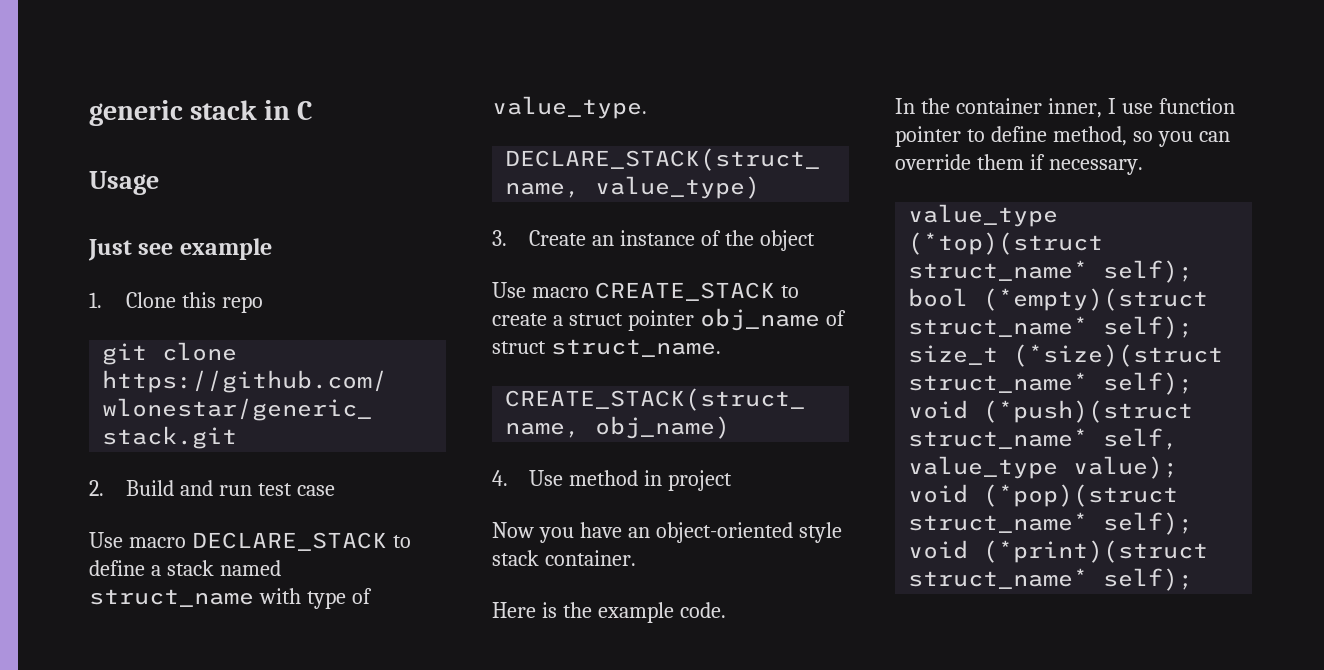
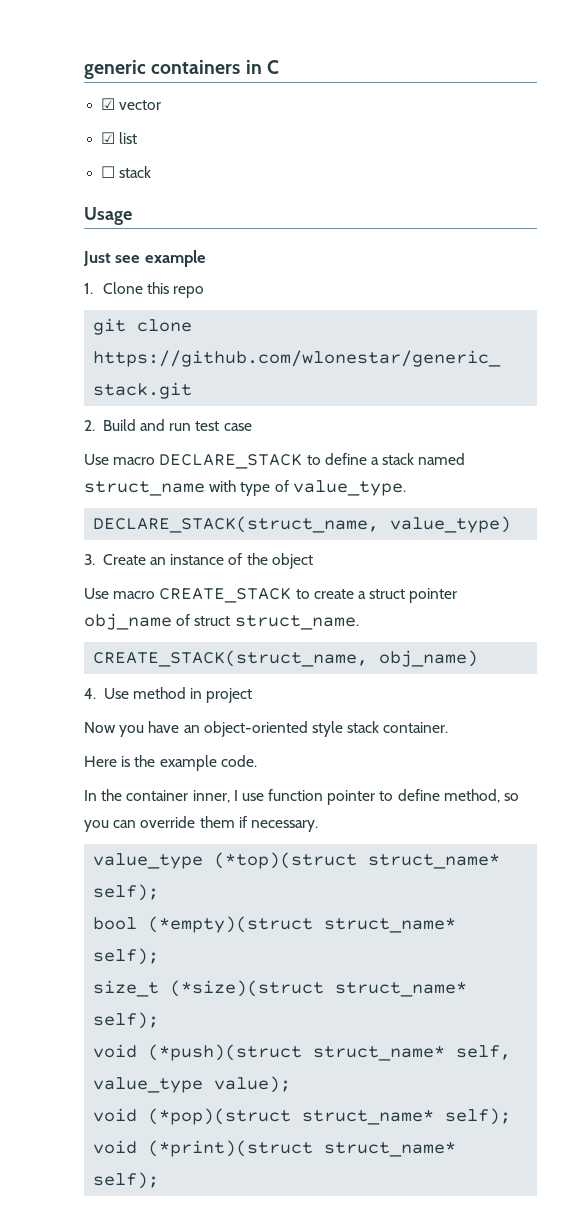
[190,100,258,120] stack -> [151,60,241,74] containers
(313, 110) none -> [101,98,162,110] [101,132,138,144] [101,166,152,178] // ☑ vector // ☑ list // ☐ stack

